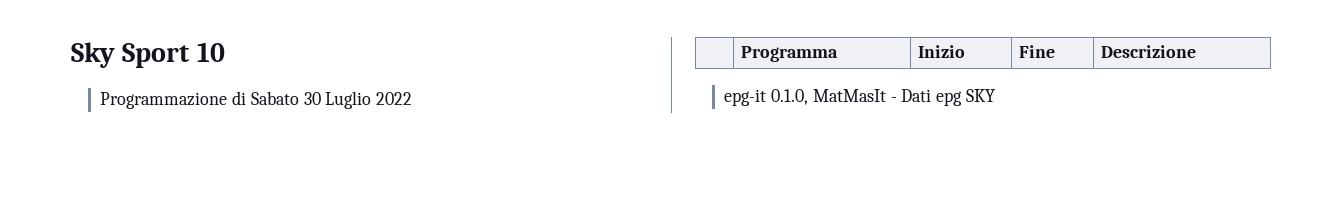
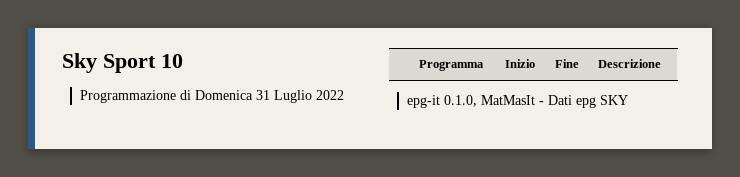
[250,91,321,105] Sabato 30 -> [194,90,270,100] Domenica 31

